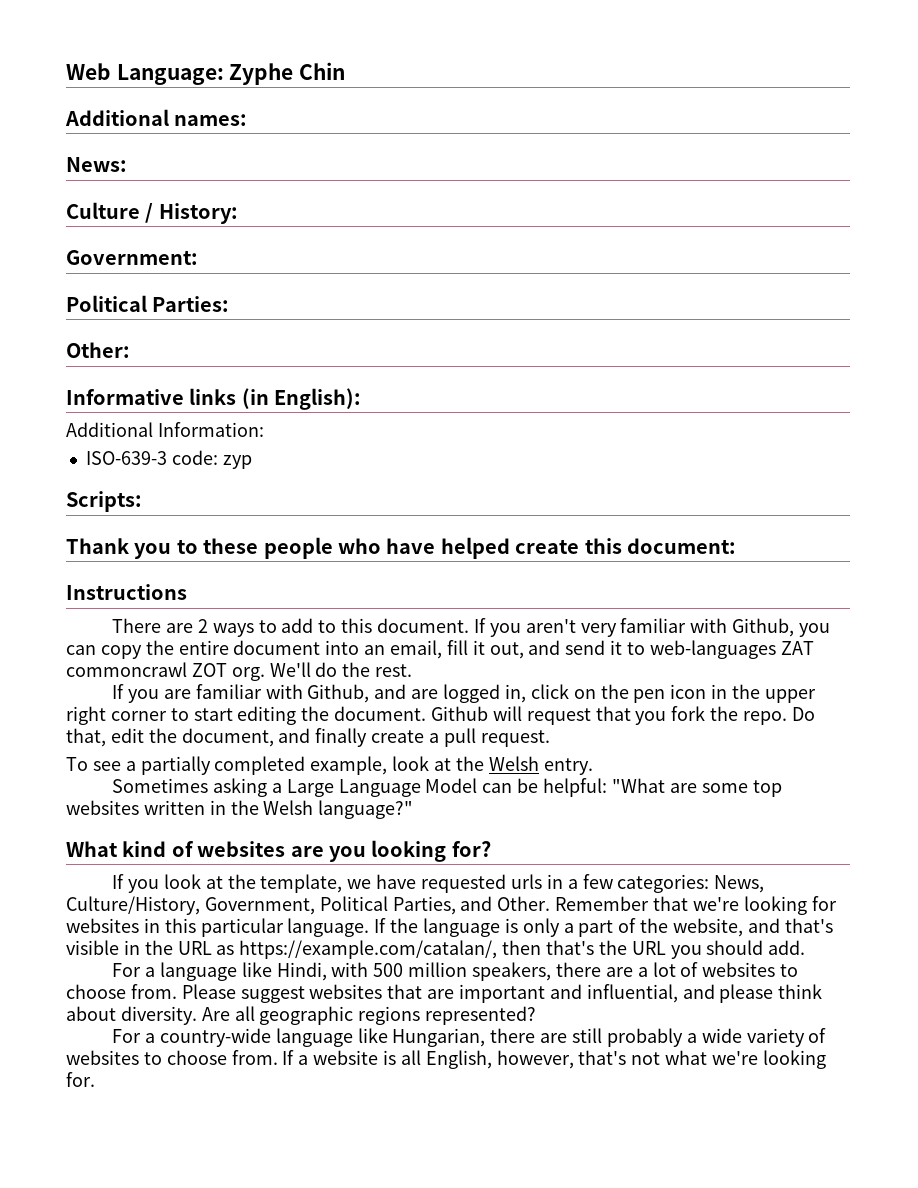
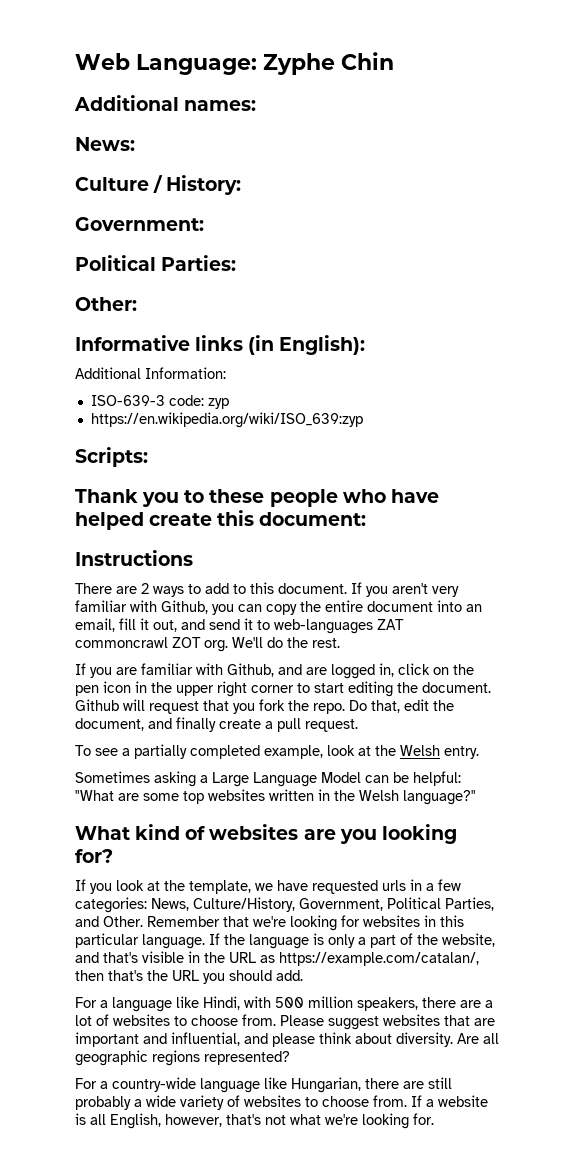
(252, 462) none -> [90,412,363,428] // https://en.wikipedia.org/wiki/ISO_639:zyp

